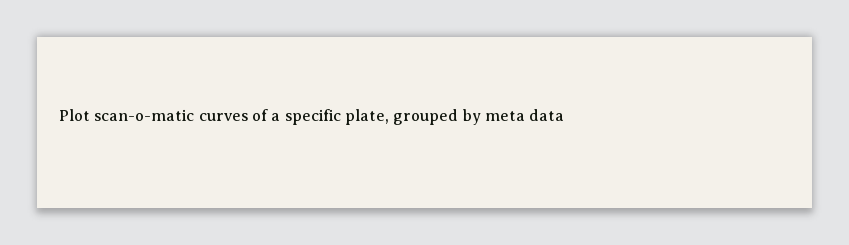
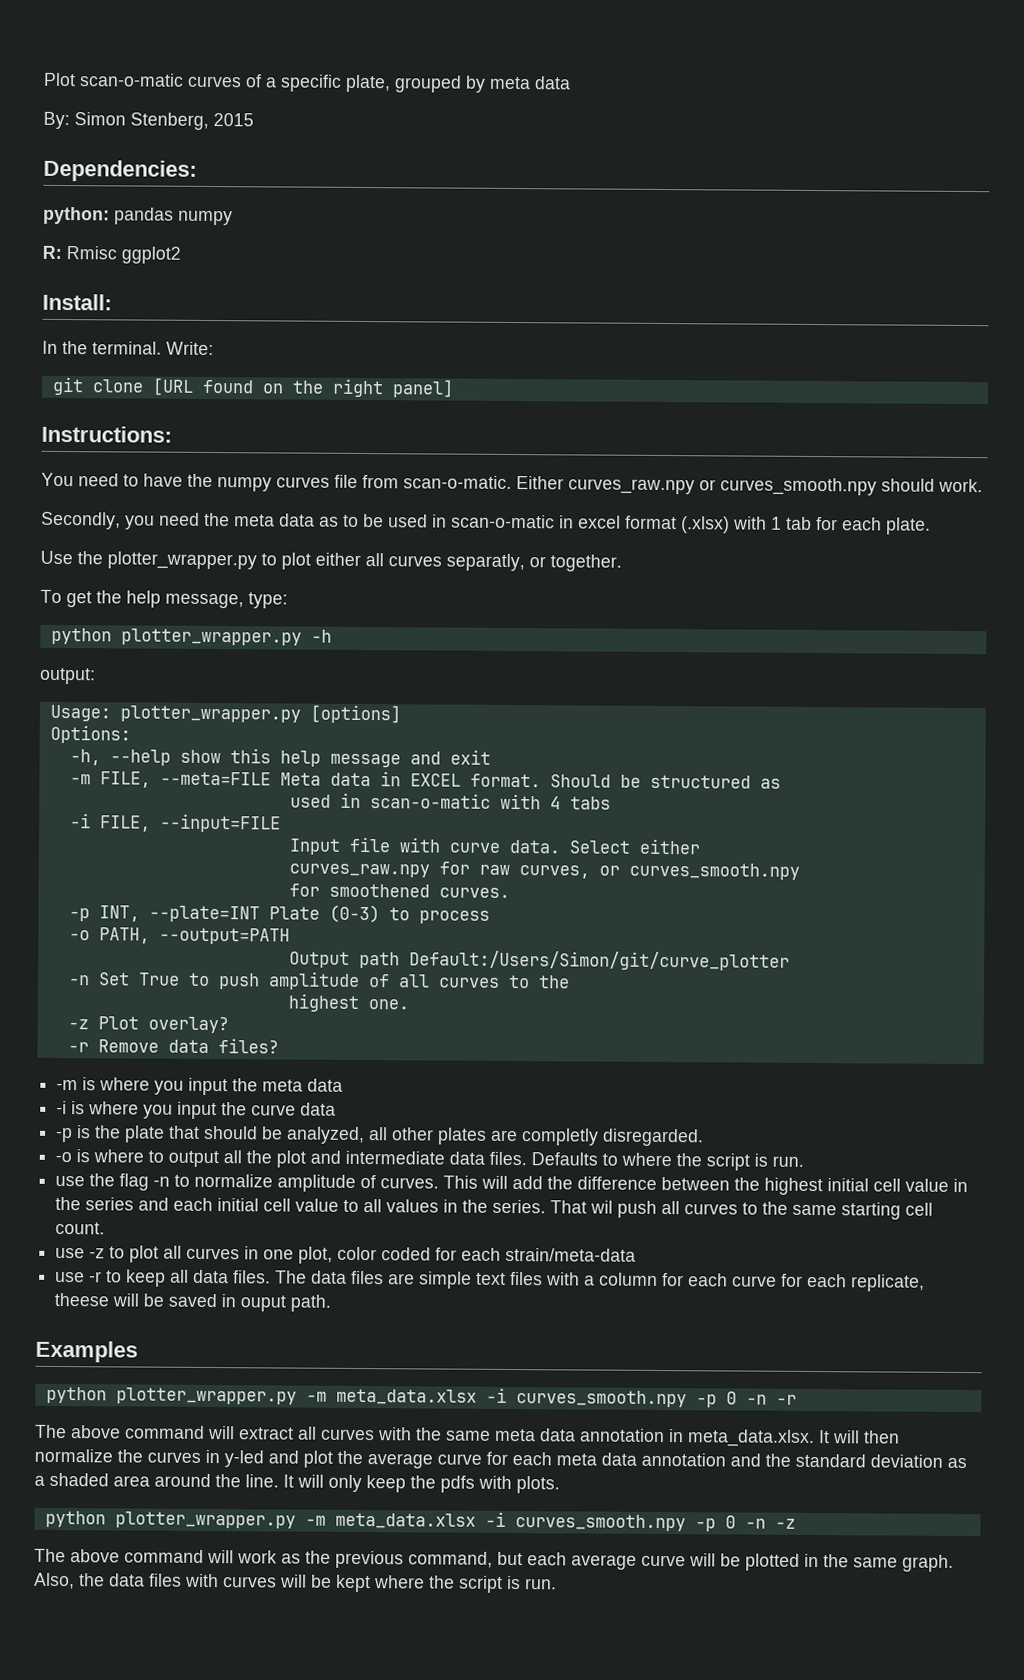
(565, 115) none -> [43,111,254,130] [43,159,197,182] [43,206,233,226] [42,245,181,264] [42,293,112,311] [42,340,214,356] [51,376,454,398] [41,425,172,443] [41,472,983,496] [41,511,931,535] [40,550,622,572] [40,589,288,609] [50,627,332,646] [40,667,96,685] [49,704,401,724] [49,724,131,744] [69,748,491,768] [69,771,781,789] [289,792,611,810] [69,813,281,833] [288,836,701,855] [288,861,800,880] [288,883,510,898] [68,904,490,924] [68,927,290,945] [288,950,790,971] [68,971,570,990] [287,993,409,1012] [67,1016,229,1034] [67,1038,279,1054] [56,1077,344,1096] [56,1100,337,1120] [55,1125,705,1147] [55,1149,805,1171] [55,1173,969,1196] [55,1196,934,1220] [55,1221,106,1235] [55,1245,637,1264] [55,1269,926,1292] [54,1292,332,1312] [35,1340,138,1363] [45,1386,797,1408] [35,1424,900,1448] [34,1448,967,1469] [34,1472,560,1494] [44,1510,796,1532] [34,1548,954,1572] [34,1572,557,1593] // By: Simon Stenberg, 2015 // Dependencies: // python: pandas numpy // R: Rmisc ggplot2 // Install: // In the terminal. Write: // git clone [URL found on the right panel] // Instructions: // You need to have the numpy curves file from scan-o-matic. Either curves_raw.npy or curves_smooth.npy should work. // Secondly, you need the meta data as to be used in scan-o-matic in excel format (.xlsx) with 1 tab for each plate. // Use the plotter_wrapper.py to plot either all curves separatly, or together. // To get the help message, type: // python plotter_wrapper.py -h // output: // Usage: plotter_wrapper.py [options] // Options: // -h, --help show this help message and exit // -m FILE, --meta=FILE Meta data in EXCEL format. Should be structured as // used in scan-o-matic with 4 tabs // -i FILE, --input=FILE // Input file with curve data. Select either // curves_raw.npy for raw curves, or curves_smooth.npy // for smoothened curves. // -p INT, --plate=INT Plate (0-3) to process // -o PATH, --output=PATH // Output path Default:/Users/Simon/git/curve_plotter // -n Set True to push amplitude of all curves to the // highest one. // -z Plot overlay? // -r Remove data files? // -m is where you input the meta data // -i is where you input the curve data // -p is the plate that should be analyzed, all other plates are completly disregarded. // -o is where to output all the plot and intermediate data files. Defaults to where the script is run. // use the flag -n to normalize amplitude of curves. This will add the difference between the highest initial cell value in the series and each initial cell value to all values in the series. That wil push all curves to the same starting cell count. // use -z to plot all curves in one plot, color coded for each strain/meta-data // use -r to keep all data files. The data files are simple text files with a column for each curve for each replicate, theese will be saved in ouput path. // Examples // python plotter_wrapper.py -m meta_data.xlsx -i curves_smooth.npy -p 0 -n -r // The above command will extract all curves with the same meta data annotation in meta_data.xlsx. It will then normalize the curves in y-led and plot the average curve for each meta data annotation and the standard deviation as a shaded area around the line. It will only keep the pdfs with plots. // python plotter_wrapper.py -m meta_data.xlsx -i curves_smooth.npy -p 0 -n -z // The above command will work as the previous command, but each average curve will be plotted in the same graph. Also, the data files with curves will be kept where the script is run.

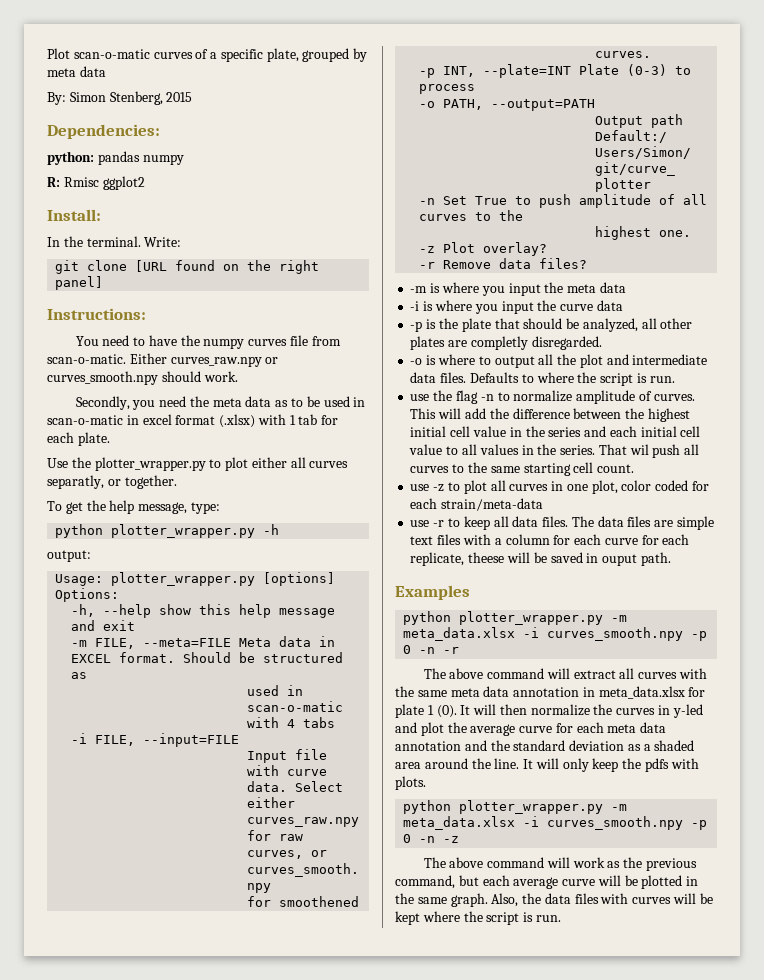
[687,1429,815,1448] meta_data.xlsx. -> [598,686,706,699] [395,704,457,718] meta_data.xlsx for plate 1 (0).

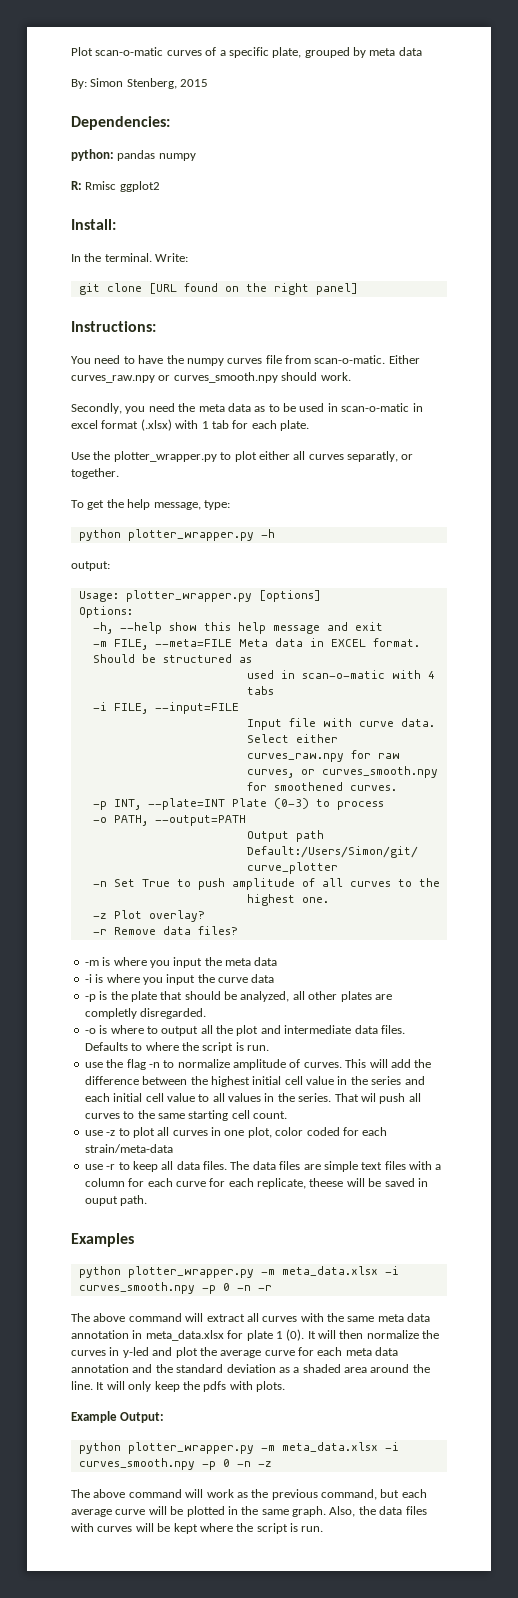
(426, 783) none -> [71,1411,165,1423] // Example Output:

